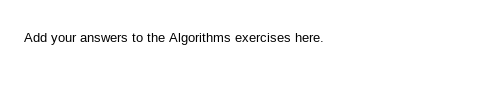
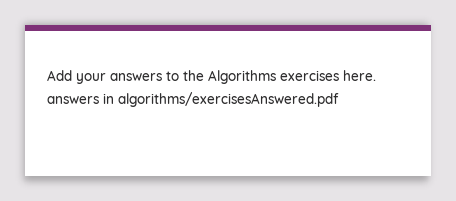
(324, 37) none -> [47,92,339,107] answers in algorithms/exercisesAnswered.pdf

